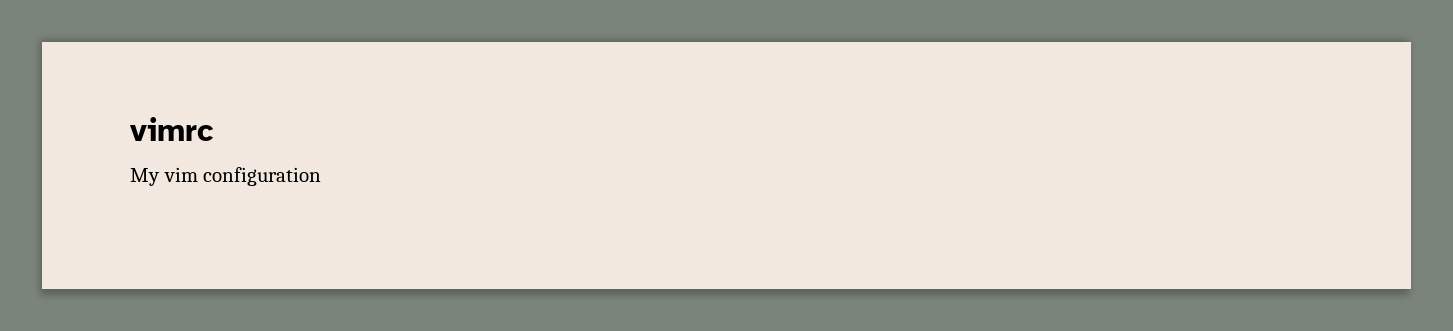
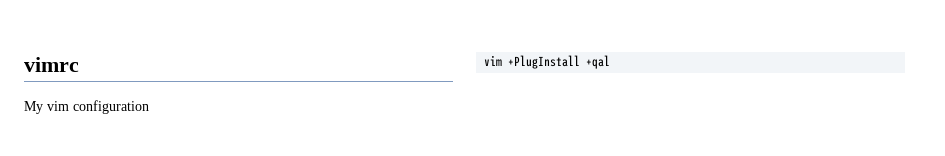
(322, 176) none -> [484,55,611,69] // vim +PlugInstall +qal

